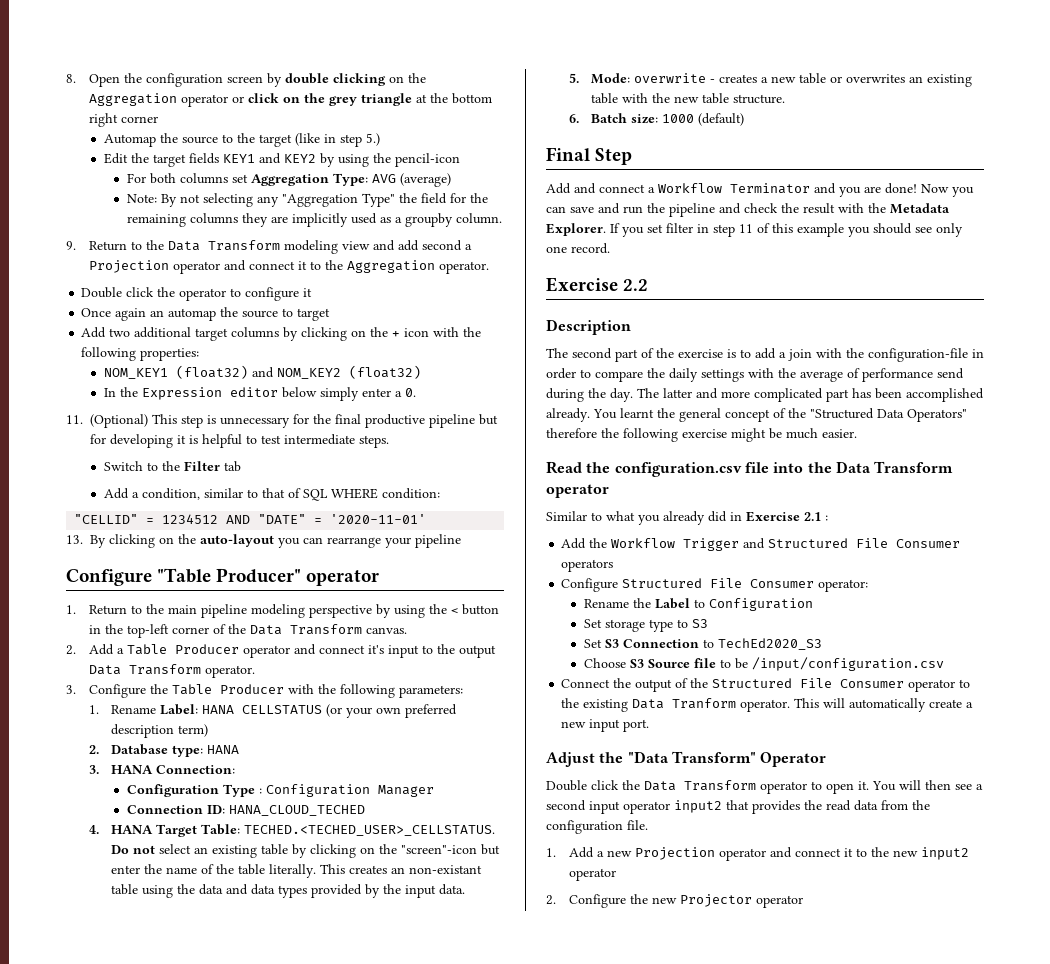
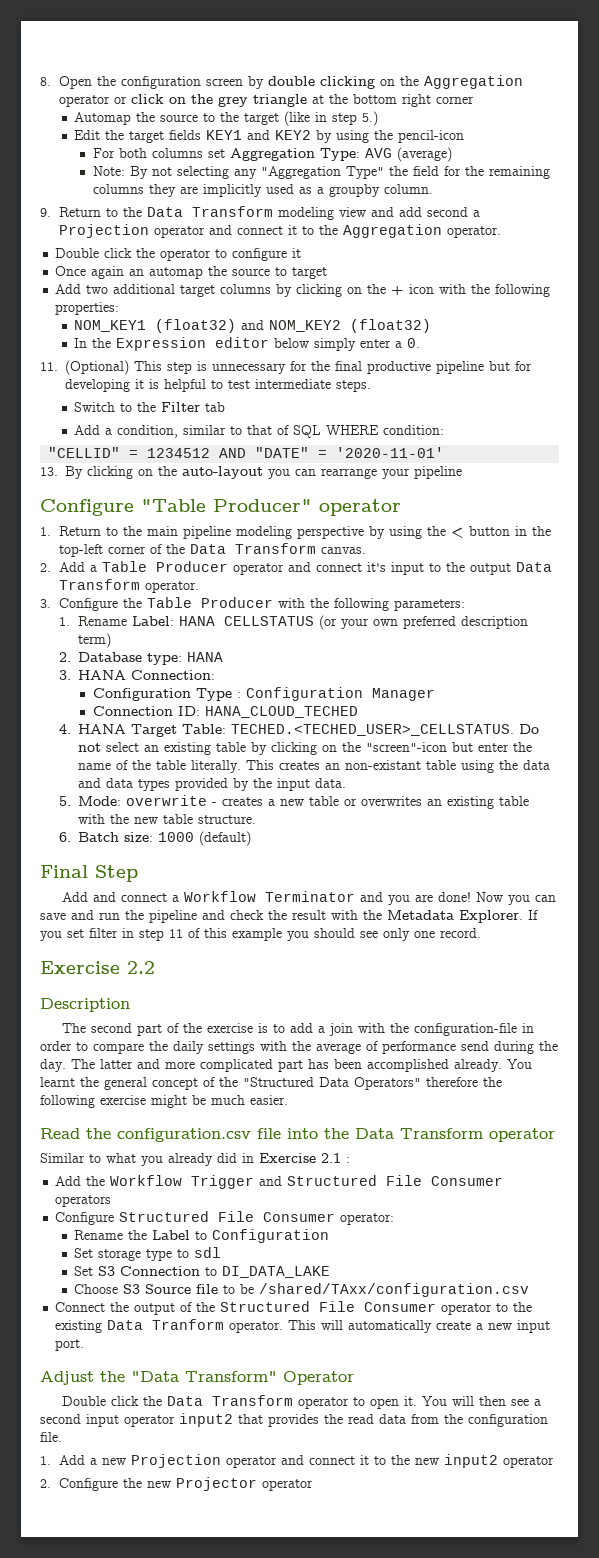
[691,619,708,628] S3 -> [194,1247,222,1258] sdl
[717,638,822,650] TechEd2020_S3 -> [222,1266,331,1278] DI_DATA_LAKE
[751,657,944,671] /input/configuration.csv -> [259,1283,530,1297] /shared/TAxx/configuration.csv

